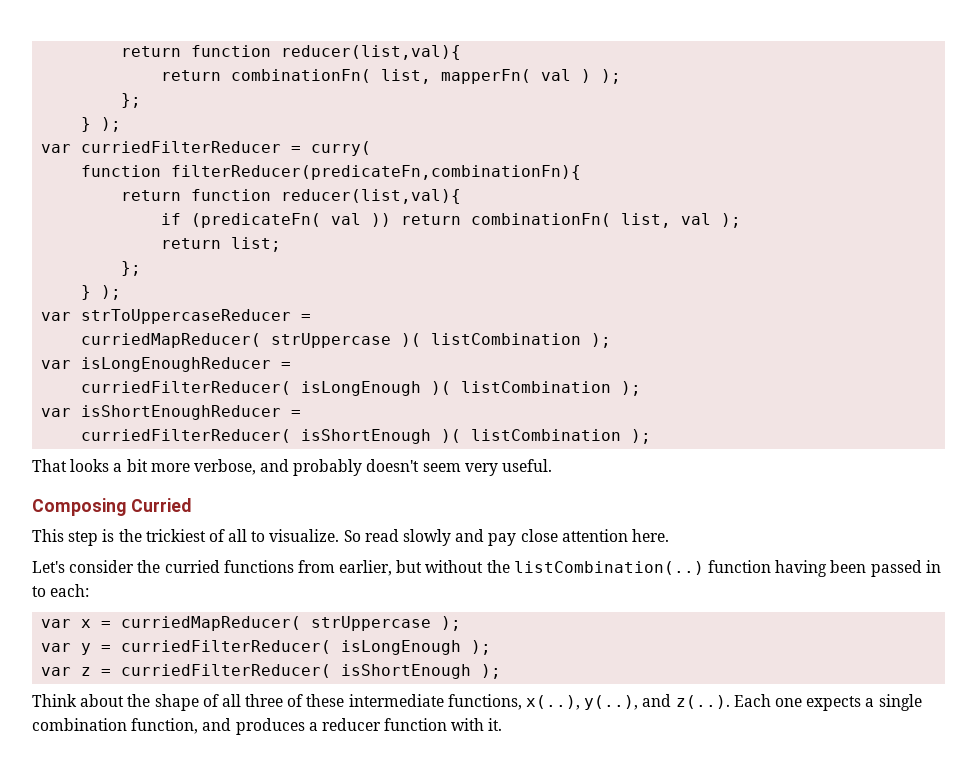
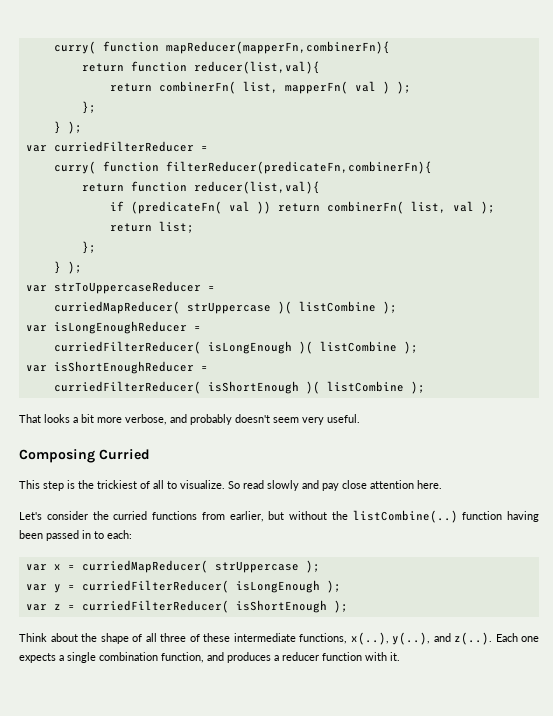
(121, 51) none -> [53,41,390,54] curry( function mapReducer(mapperFn,combinerFn){ //
[231,69,372,83] combinationFn( -> [158,81,236,94] combinerFn(
[311,141,372,156] [81,165,582,180] curry( // function filterReducer(predicateFn,combinationFn){ -> [53,161,432,174] // curry( function filterReducer(predicateFn,combinerFn){
[471,213,612,227] combinationFn( -> [326,201,404,214] combinerFn(
[431,333,582,345] listCombination -> [298,301,376,312] listCombine
[461,381,612,393] listCombination -> [319,341,397,352] listCombine
[471,429,622,441] listCombination -> [326,381,404,392] listCombine
[513,561,704,575] listCombination(..) -> [352,510,458,523] listCombine(..)

